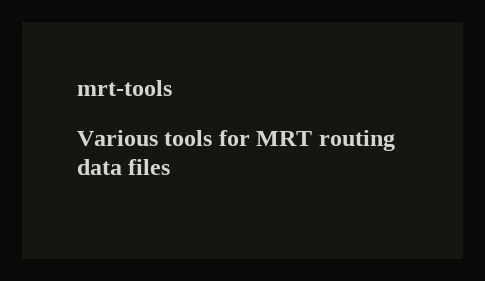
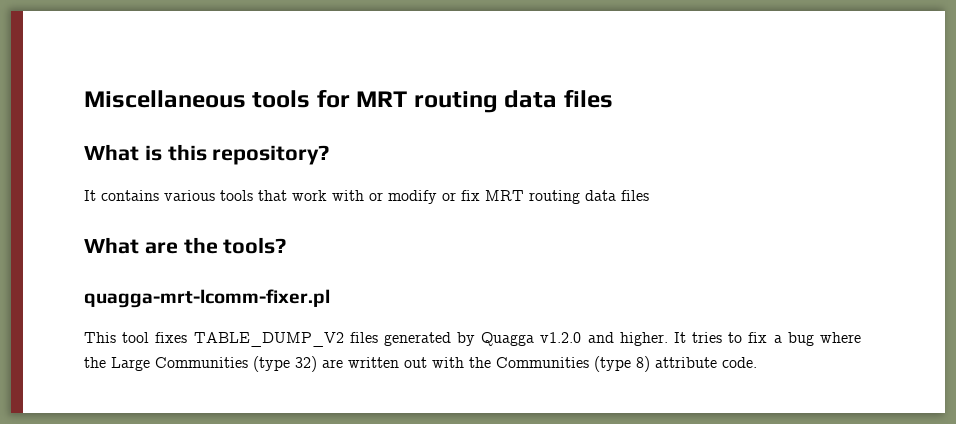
[77,80,172,96] [77,130,158,146] mrt-tools // Various -> [84,90,246,108] Miscellaneous
(171, 167) none -> [84,144,330,165] [84,190,649,204] [84,237,287,254] [84,289,330,308] [84,332,861,347] [84,356,757,372] // What is this repository? // It contains various tools that work with or modify or fix MRT routing data files // What are the tools? // quagga-mrt-lcomm-fixer.pl // This tool fixes TABLE_DUMP_V2 files generated by Quagga v1.2.0 and higher. It tries to fix a bug where the Large Communities (type 32) are written out with the Communities (type 8) attribute code.

